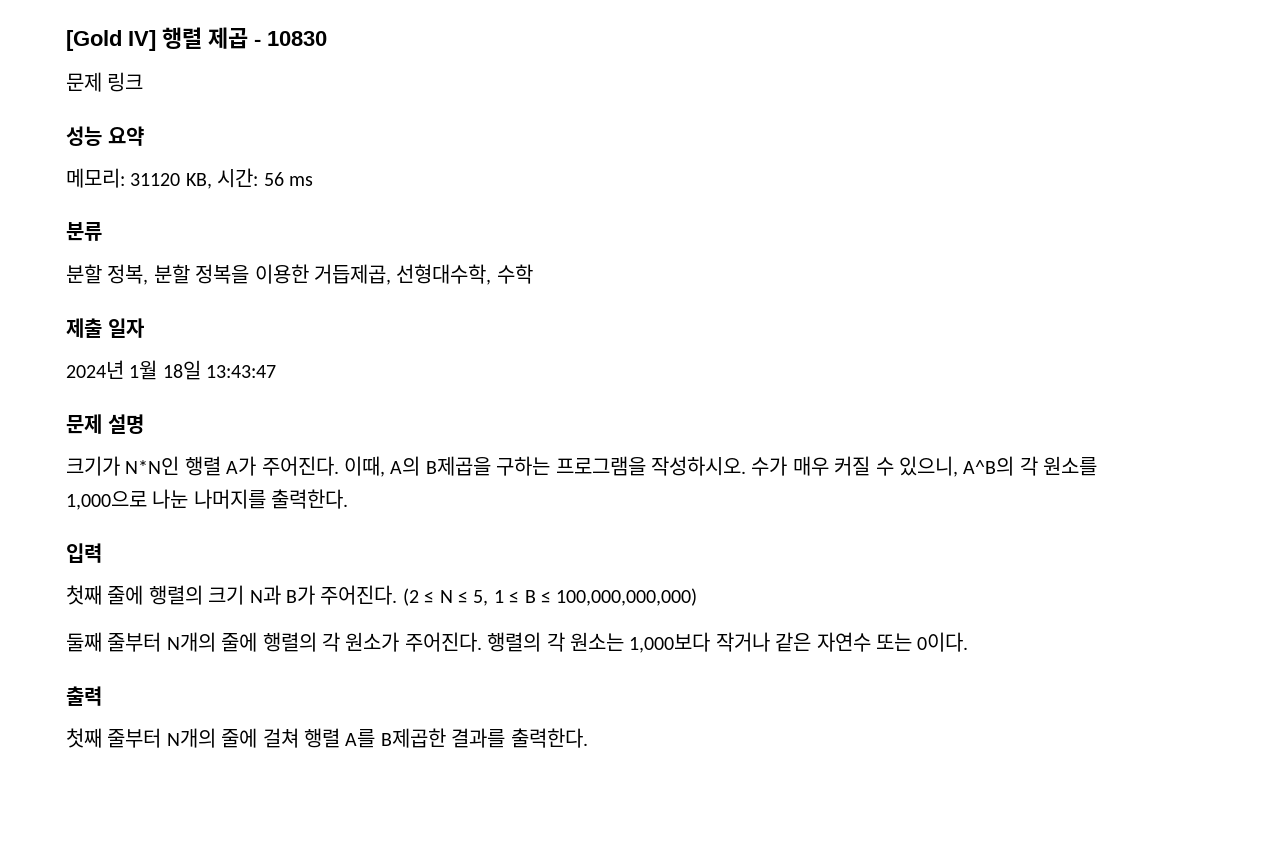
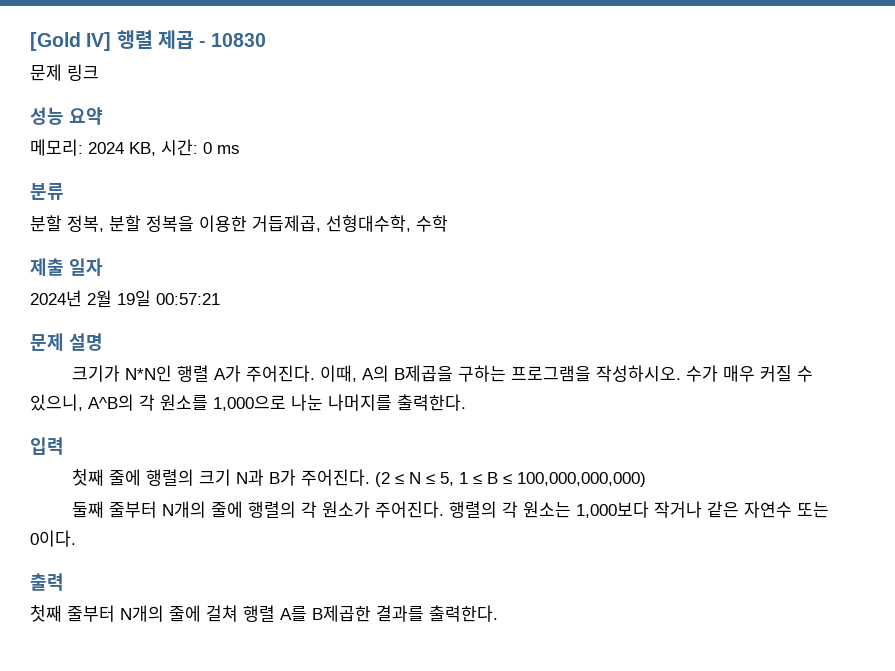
[130,173,181,186] 31120 -> [88,142,124,154] 2024
[263,172,284,186] 56 -> [203,142,212,154] 0
[129,360,277,380] 1월 18일 13:43:47 -> [87,290,220,307] 2월 19일 00:57:21

